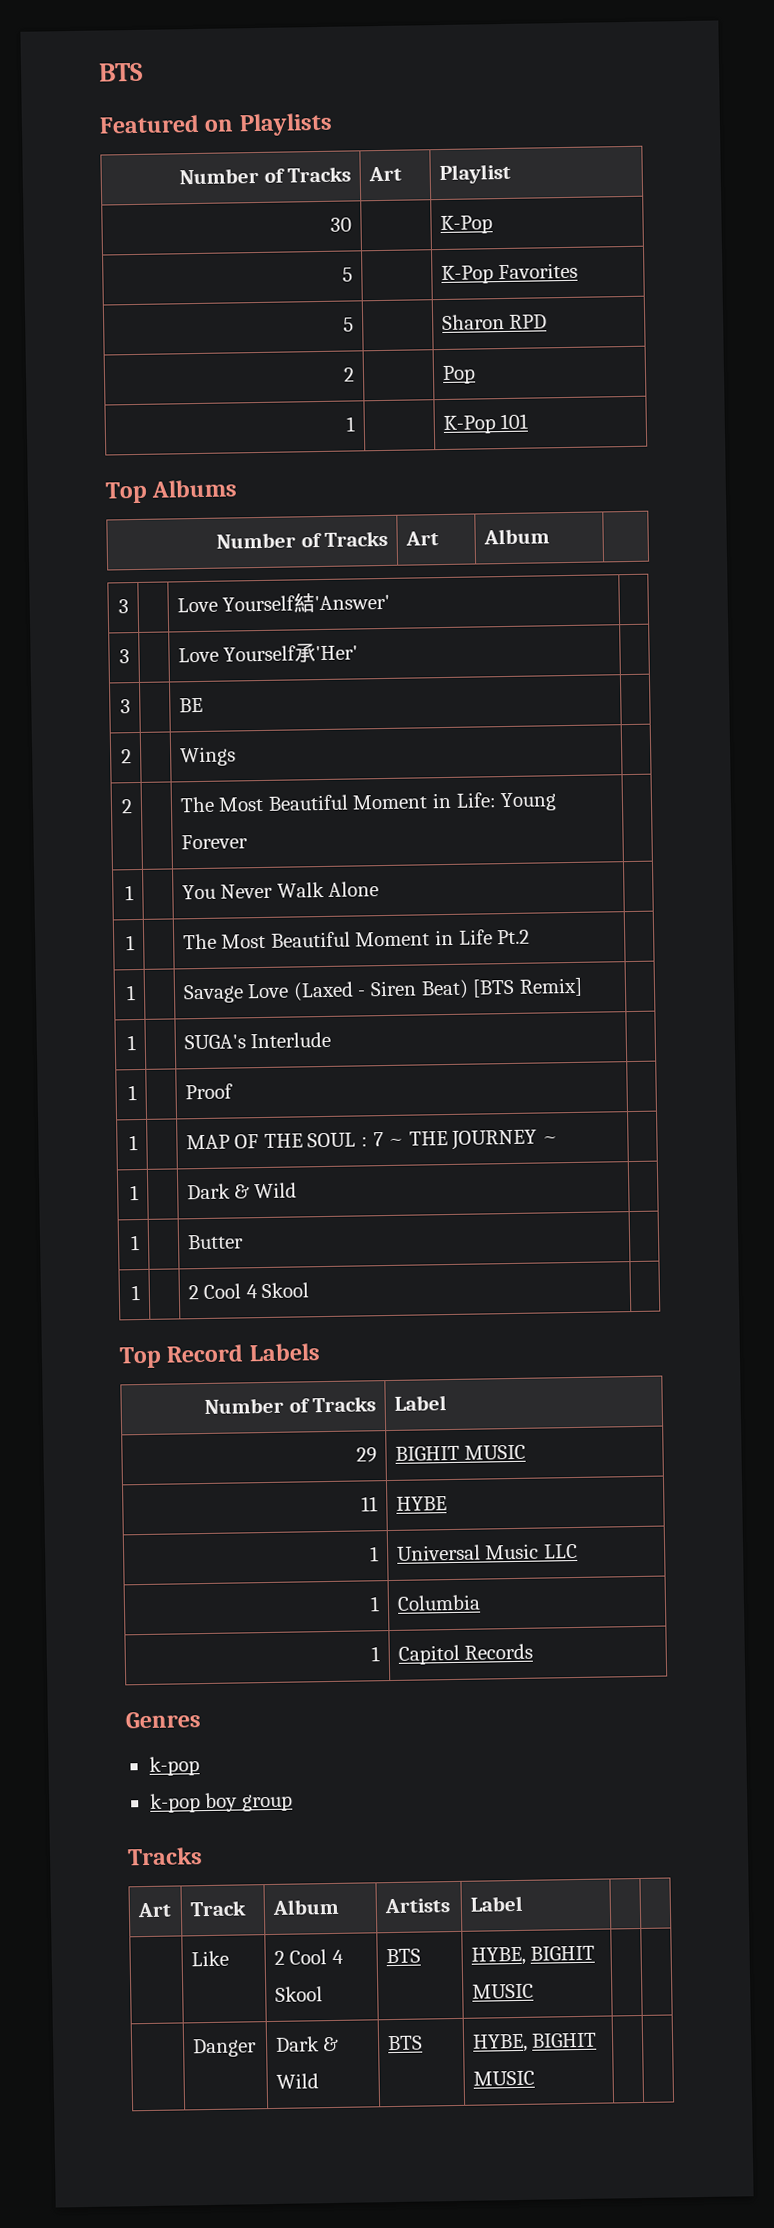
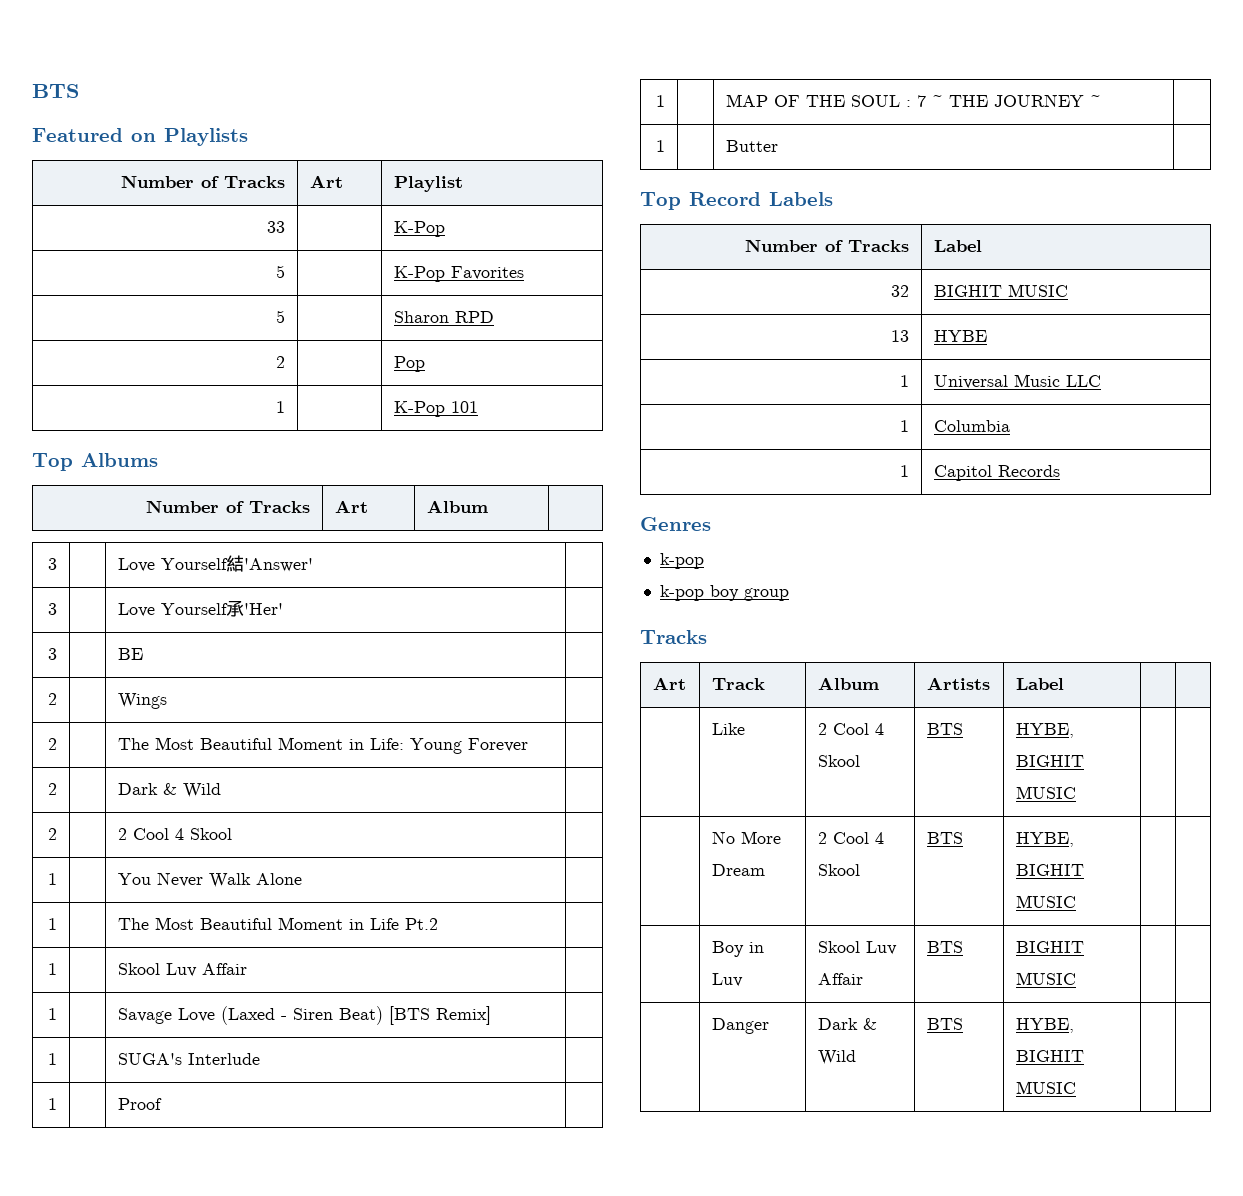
[330,217,353,232] 30 -> [267,221,286,233] 33
(248, 842) none -> [48,783,58,795] [117,783,221,798] [48,828,58,840] [117,828,232,840] // 2 | | Dark & Wild | // 2 | | 2 Cool 4 Skool |
(531, 937) none -> [48,963,58,975] [117,963,247,977] // 1 | | Skool Luv Affair |
[186,1182,297,1200] [130,1235,141,1251] [186,1234,244,1250] [131,1285,141,1301] [187,1282,310,1300] Dark & Wild | // 1 | | Butter | // 1 | | 2 Cool 4 Skool -> [725,140,778,152] Butter
[356,1447,378,1463] 29 -> [891,285,910,297] 32
[361,1496,379,1512] 11 -> [891,330,910,342] 13
(534, 1991) none -> [711,831,781,844] [711,864,765,876] [817,832,884,844] [817,864,860,876] [926,832,963,844] [1015,832,1074,847] [1015,864,1084,876] [1015,895,1076,908] [711,941,764,957] [711,973,743,987] [817,941,897,955] [817,973,863,985] [926,941,963,953] [1015,941,1084,953] [1015,972,1076,985] // | No More Dream | 2 Cool 4 Skool | BTS | HYBE, BIGHIT MUSIC | | // | Boy in Luv | Skool Luv Affair | BTS | BIGHIT MUSIC | |

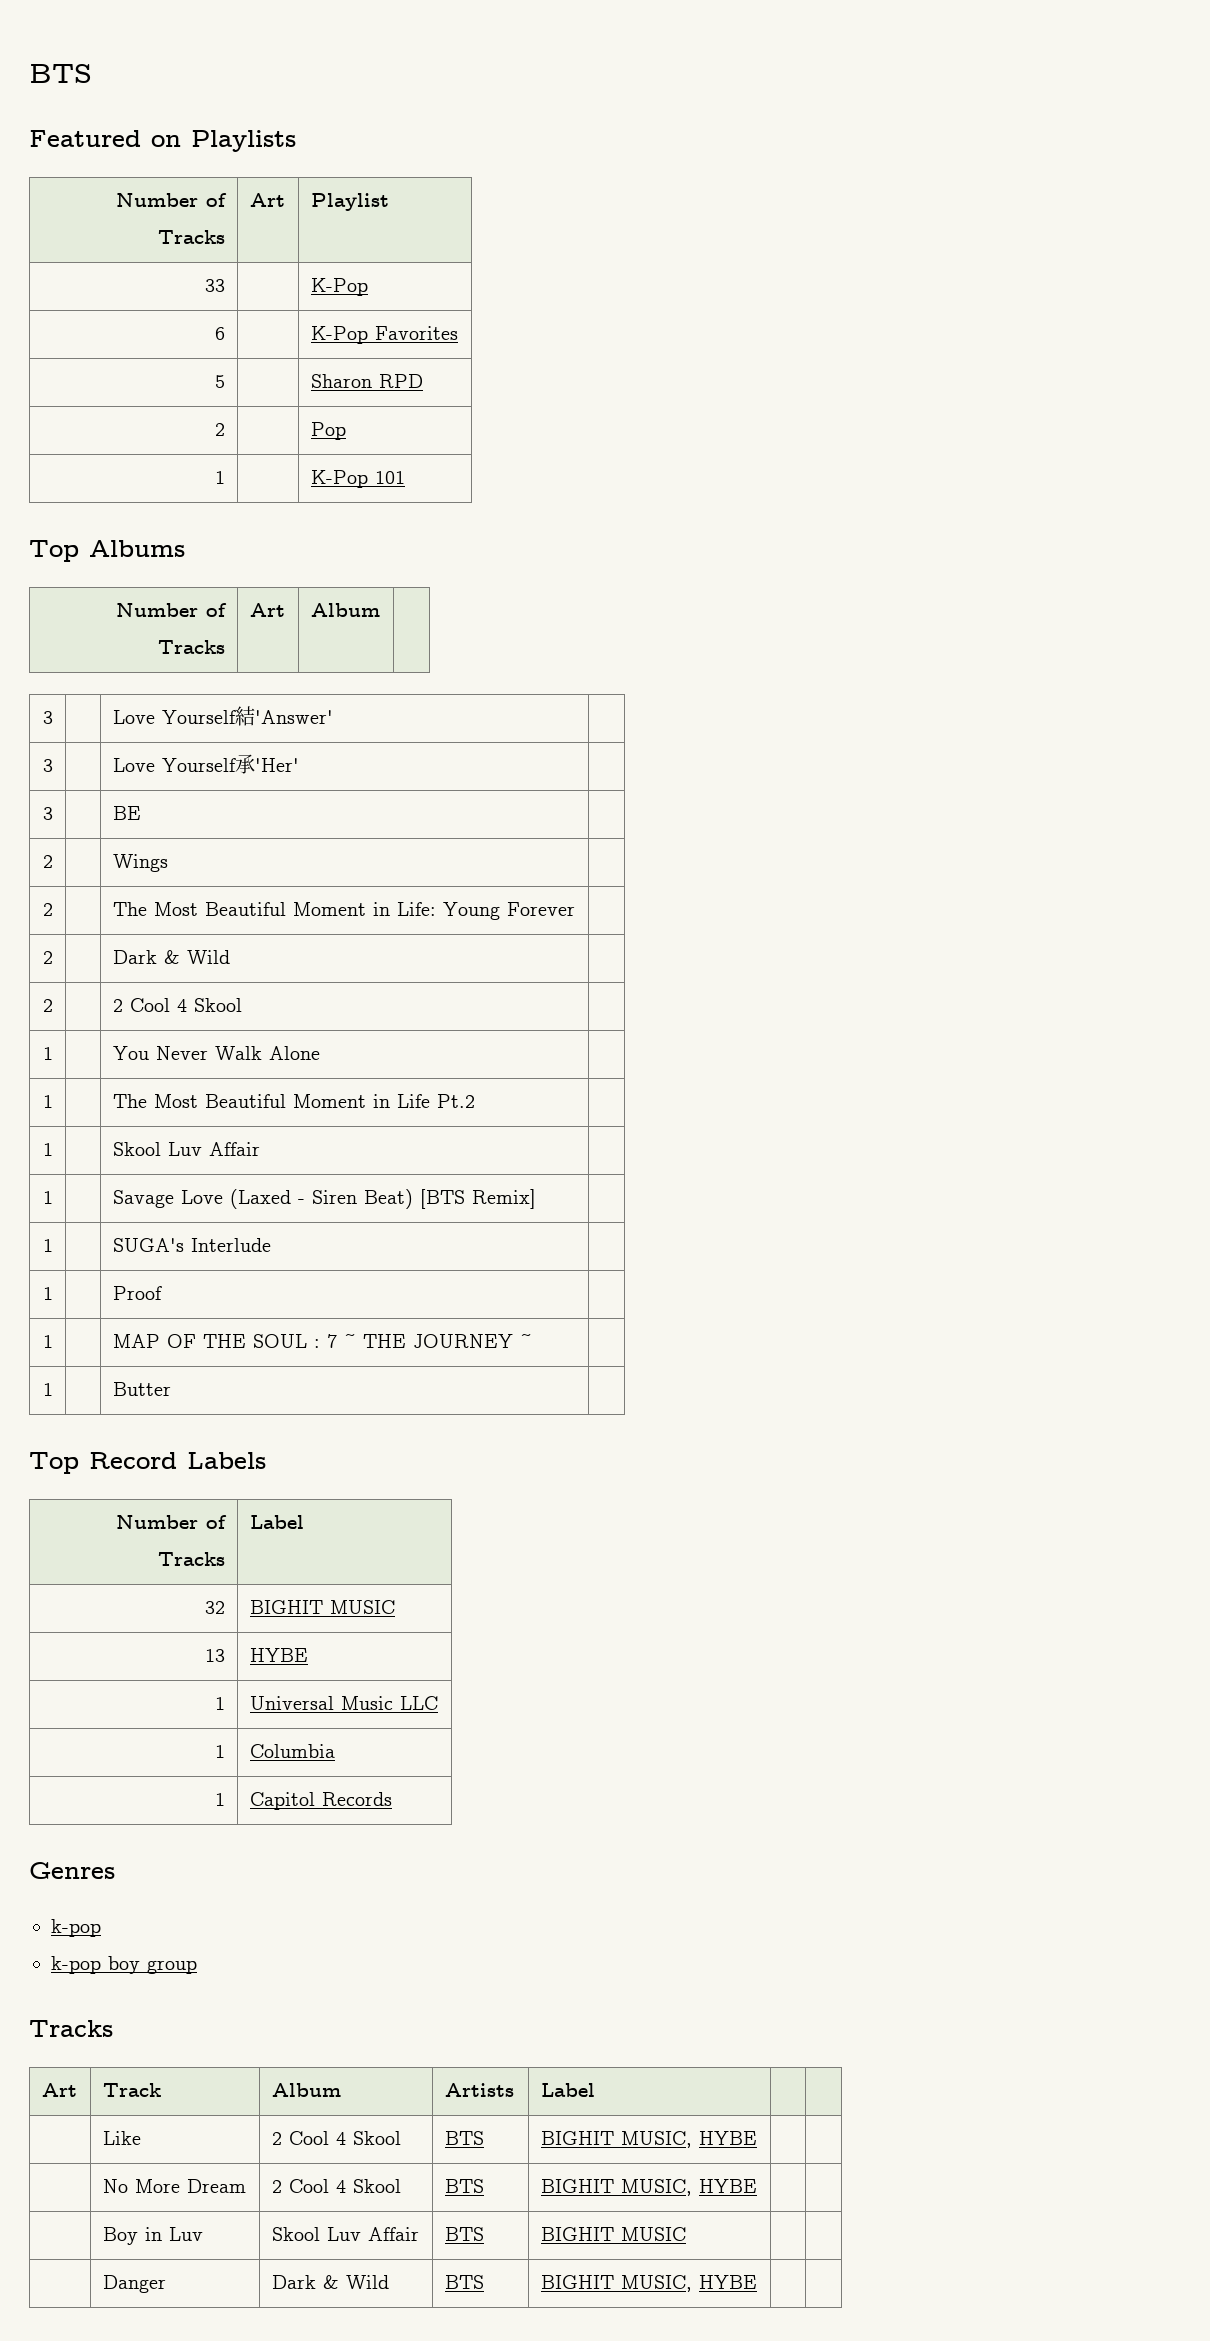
[276,265,286,278] 5 -> [215,327,226,340] 6
[1015,723,1074,738] [1015,755,1084,767] [1015,786,1076,799] HYBE, BIGHIT MUSIC -> [540,2131,757,2148] BIGHIT MUSIC, HYBE
[1015,832,1074,847] [1015,864,1084,876] [1015,895,1076,908] HYBE, BIGHIT MUSIC -> [540,2179,757,2196] BIGHIT MUSIC, HYBE
[1015,1018,1074,1033] [1015,1050,1084,1062] [1015,1081,1076,1094] HYBE, BIGHIT MUSIC -> [540,2275,757,2292] BIGHIT MUSIC, HYBE

